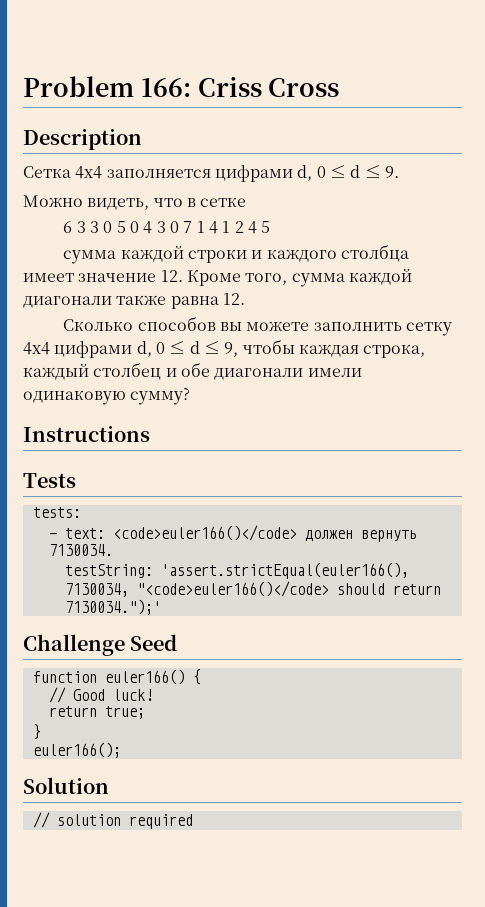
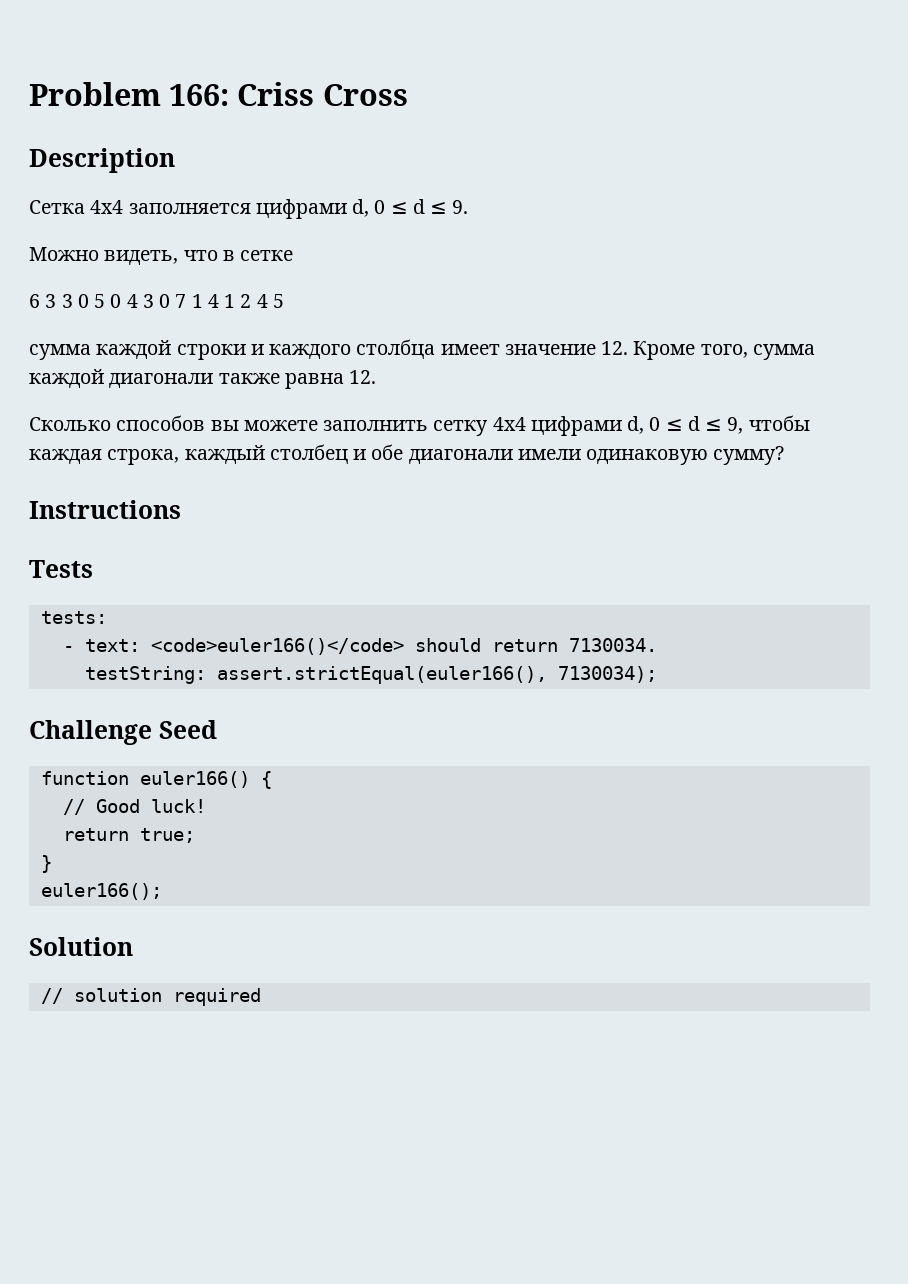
[304,530,417,542] должен вернуть -> [414,638,558,652] should return
[160,562,409,579] [64,581,441,597] [64,599,161,615] 'assert.strictEqual(euler166(), 7130034, "<code>euler166()</code> should return 7130034.");' -> [216,666,657,684] assert.strictEqual(euler166(), 7130034);

